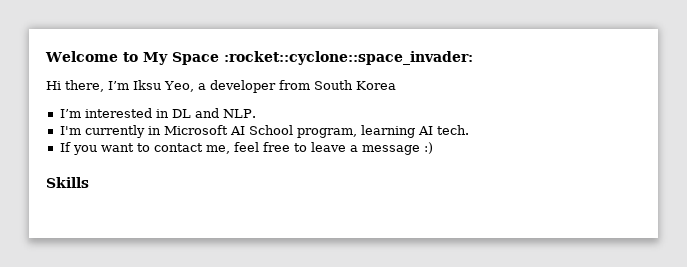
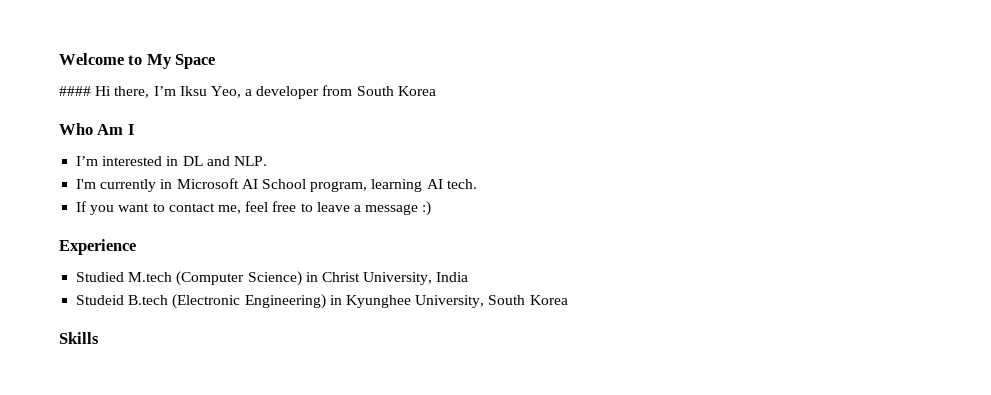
[223,51,473,65] :rocket::cyclone::space_invader: // -> [59,86,91,96] // ####
(396, 85) none -> [59,123,134,135] // Who Am I
(433, 148) none -> [59,239,136,255] [76,271,469,286] [76,294,568,309] // Experience // Studied M.tech (Computer Science) in Christ University, India // Studeid B.tech (Electronic Engineering) in Kyunghee University, South Korea

